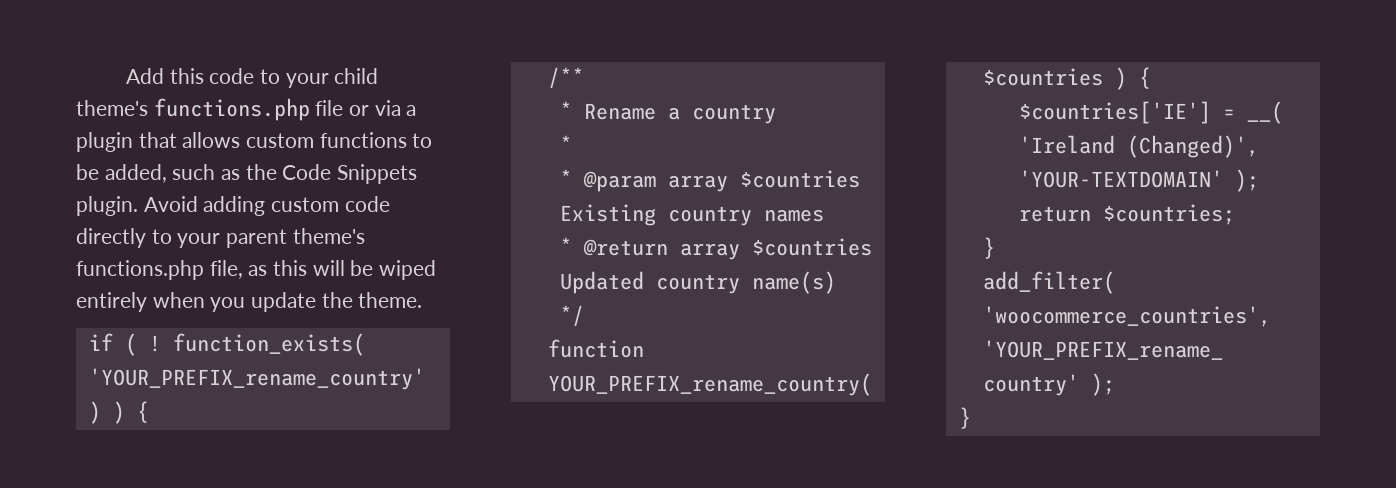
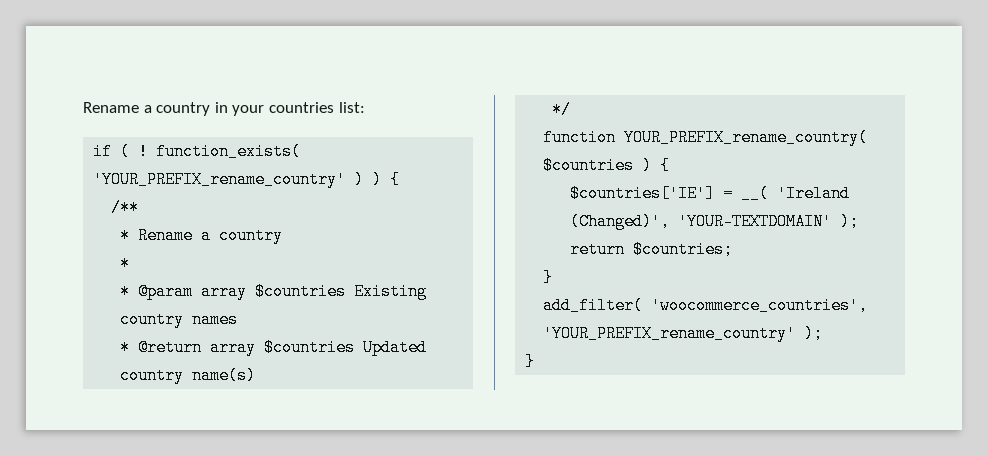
[125,68,379,88] [76,98,417,121] [76,132,433,152] [76,164,418,184] [76,196,390,216] [76,228,365,248] [76,260,437,280] [76,292,423,312] Add this code to your child theme's functions.php file or via a plugin that allows custom functions to be added, such as the Code Snippets plugin. Avoid adding custom code directly to your parent theme's functions.php file, as this will be wiped entirely when you update the theme. -> [83,102,365,116] Rename a country in your countries list:

